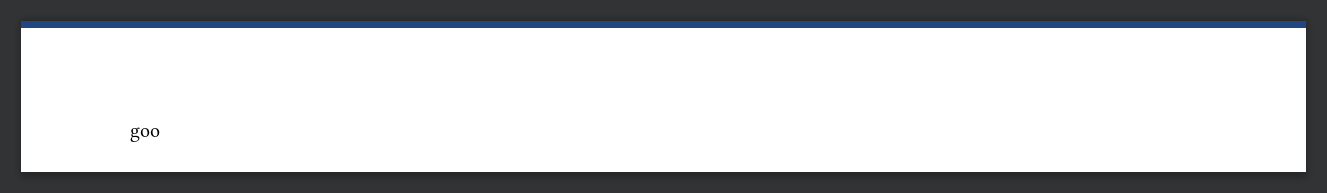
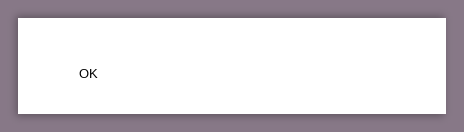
[130,127,160,142] goo -> [79,69,98,78] OK

